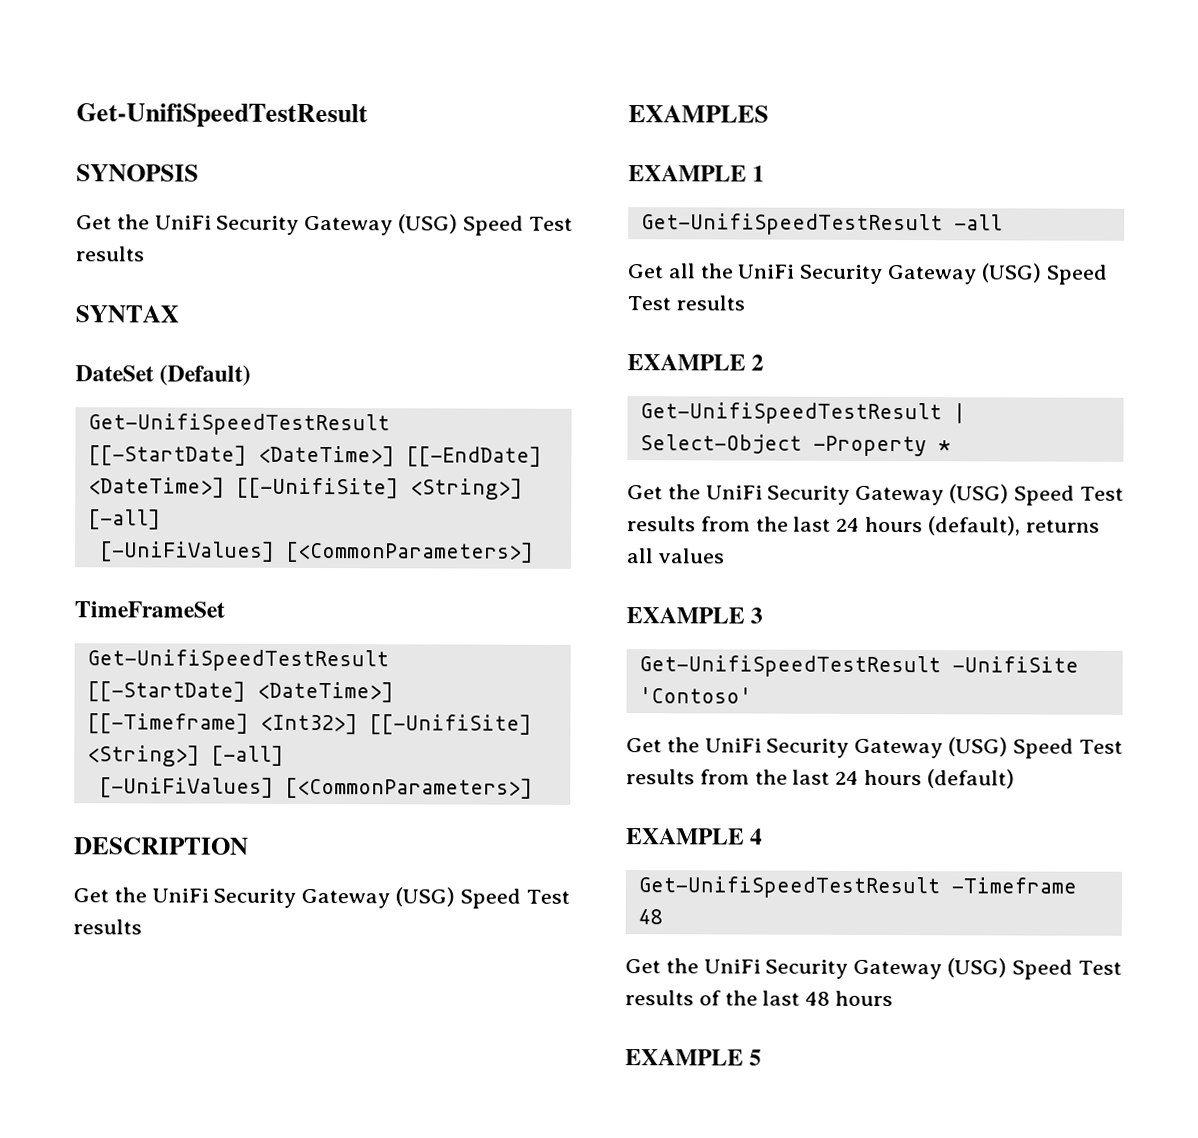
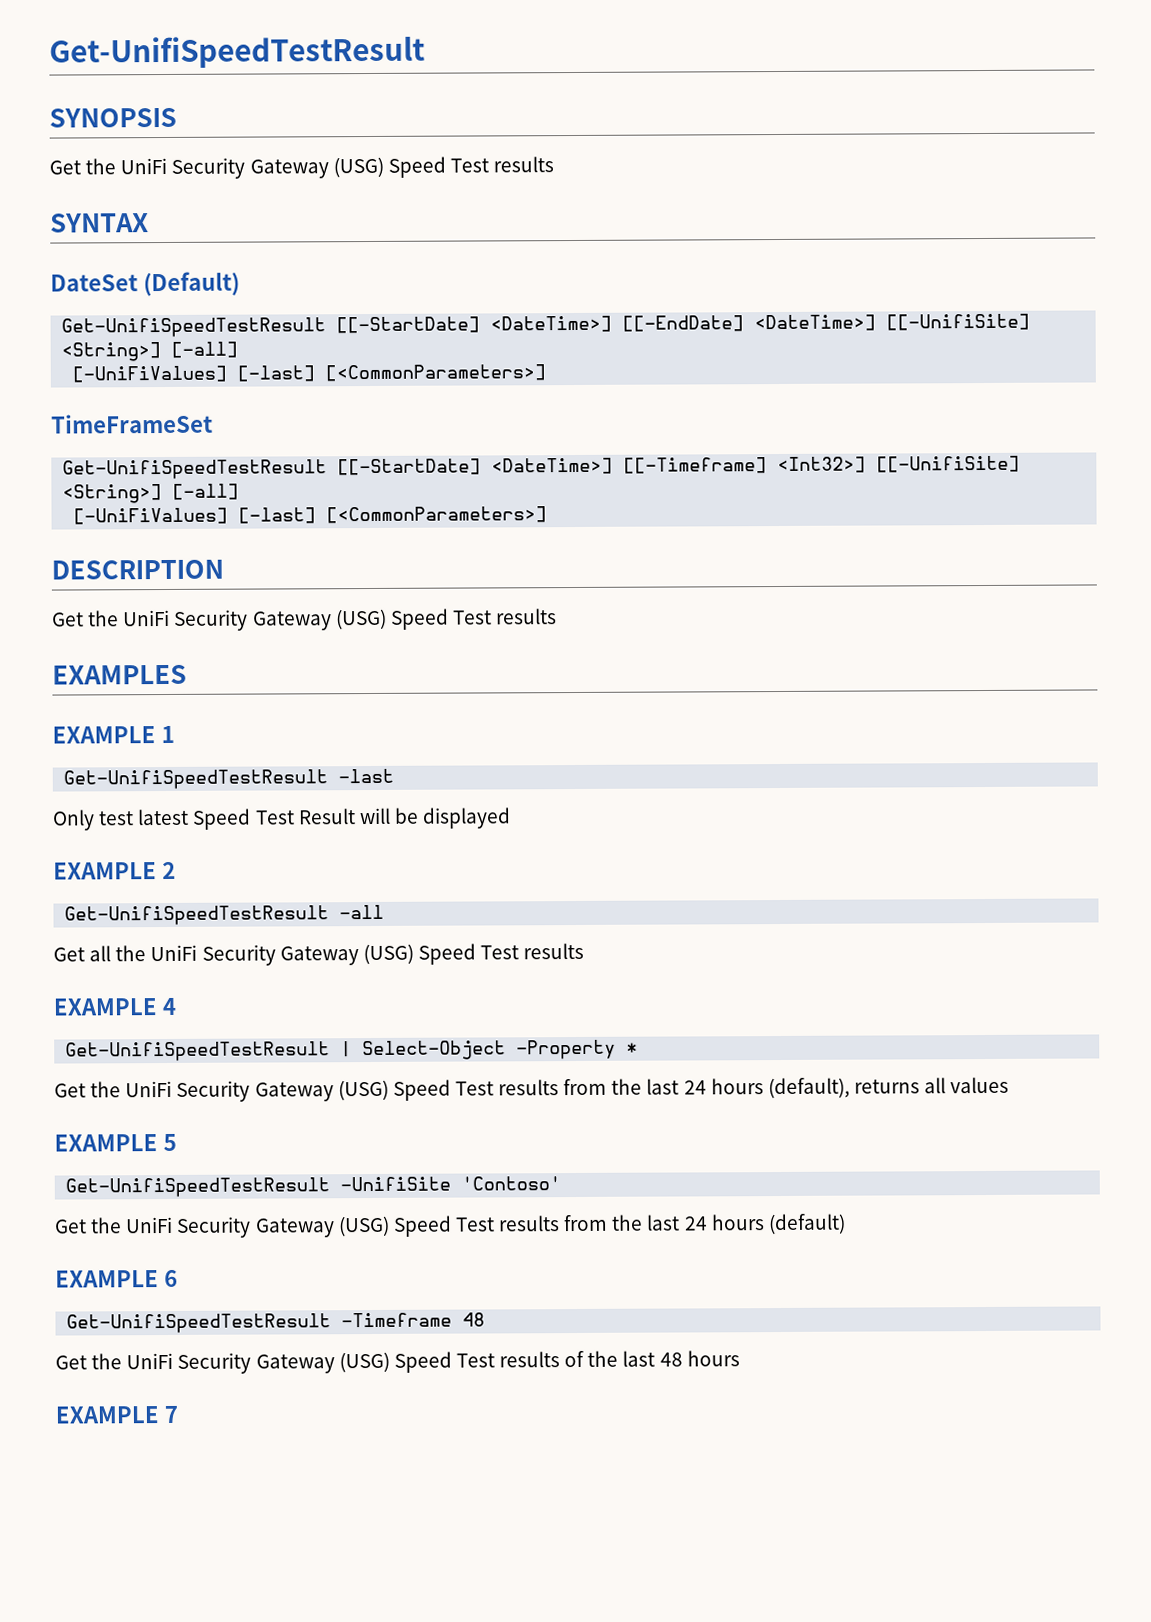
(275, 551) none -> [237,365,316,382] [-last]
(274, 787) none -> [238,507,317,524] [-last]
(766, 173) none -> [63,768,395,790] [52,807,512,831] [53,861,176,880] // Get-UnifiSpeedTestResult -last // Only test latest Speed Test Result will be displayed // EXAMPLE 2
[751,354,765,371] 2 -> [161,997,176,1016] 4
[750,607,764,624] 3 -> [162,1133,177,1152] 5
[750,828,764,845] 4 -> [163,1269,178,1288] 6
[749,1049,763,1066] 5 -> [163,1405,178,1424] 7

